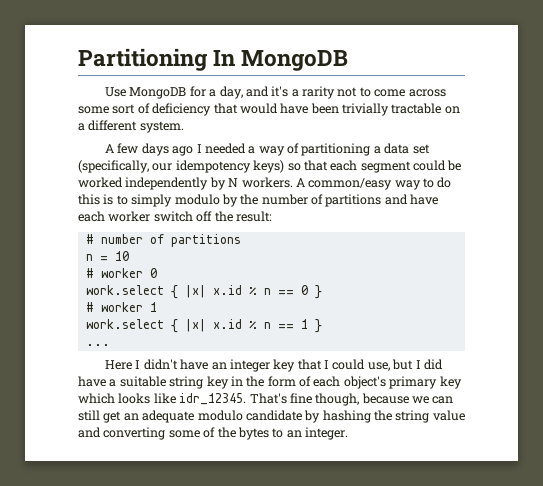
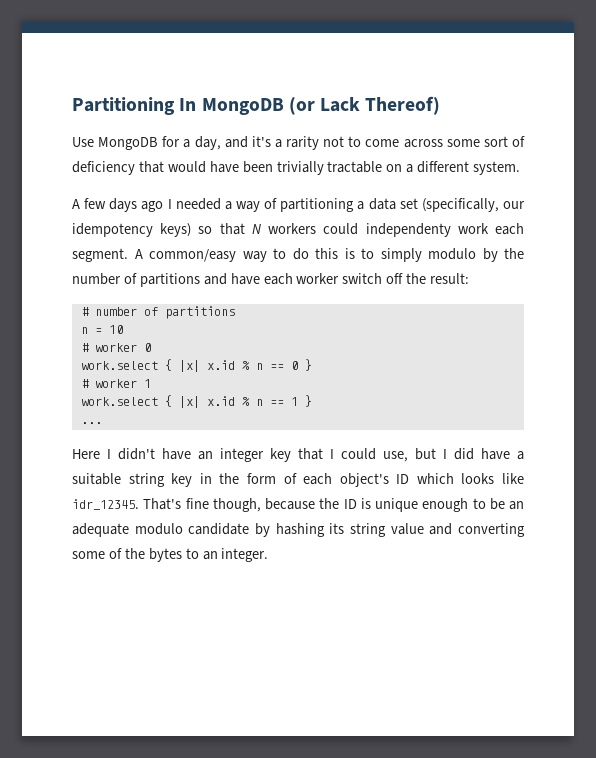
(349, 60) none -> [288,96,441,115] (or Lack Thereof)
[330,160,462,173] [78,177,293,190] each segment could be worked independently by N workers. -> [251,223,524,237] [72,248,128,262] N workers could independenty work each segment.
[389,376,462,389] primary key -> [396,474,410,484] ID
[412,396,454,404] [78,410,122,423] we can still get -> [319,498,505,512] the ID is unique enough to be
[374,410,392,421] the -> [329,523,345,534] its

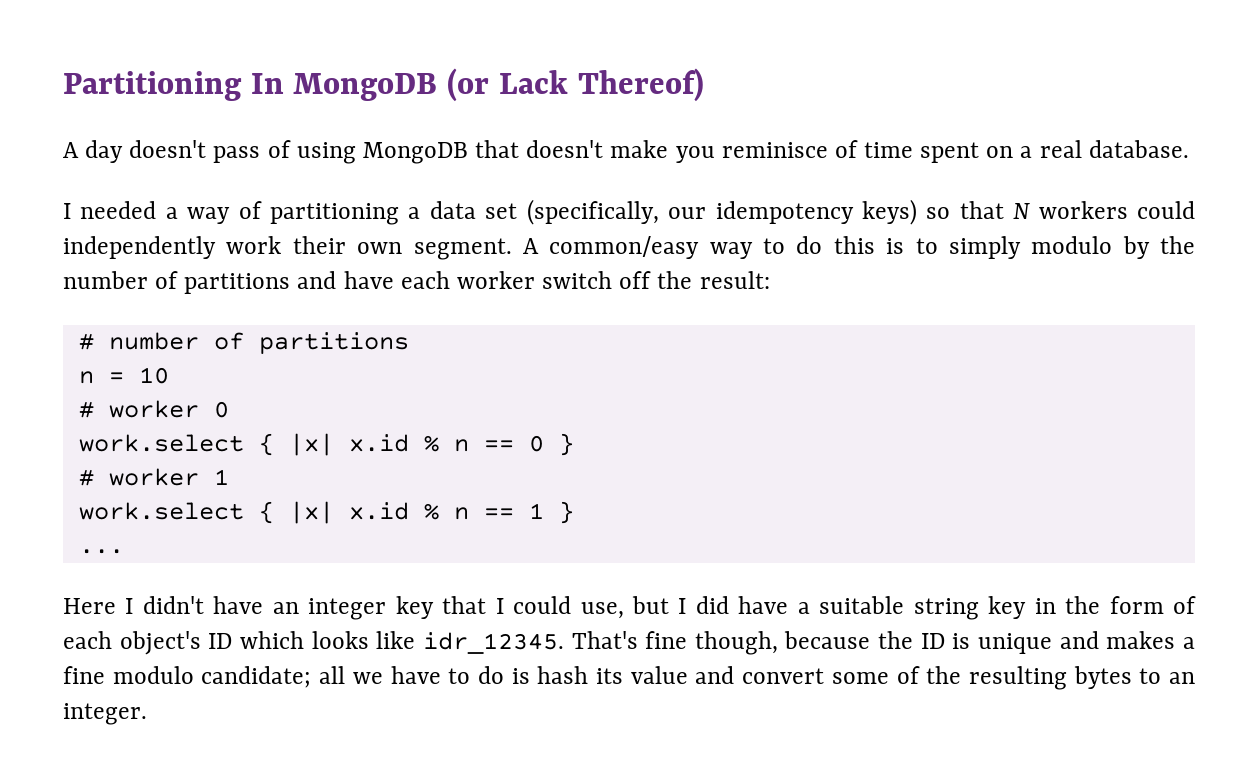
[72,136,525,150] [72,161,521,175] [72,198,164,212] Use MongoDB for a day, and it's a rarity not to come across some sort of deficiency that would have been trivially tractable on a different system. // A few days ago -> [63,140,1189,164] A day doesn't pass of using MongoDB that doesn't make you reminisce of time spent on a real database. //
[365,223,524,237] independenty work each -> [63,236,403,259] independently work their own
[422,498,524,512] [72,523,386,537] enough to be an adequate modulo candidate by hashing its string -> [1059,631,1195,649] [63,666,623,688] and makes a fine modulo candidate; all we have to do is hash its
[458,523,525,537] converting -> [742,668,825,684] convert
(145, 553) none -> [968,666,1067,690] resulting

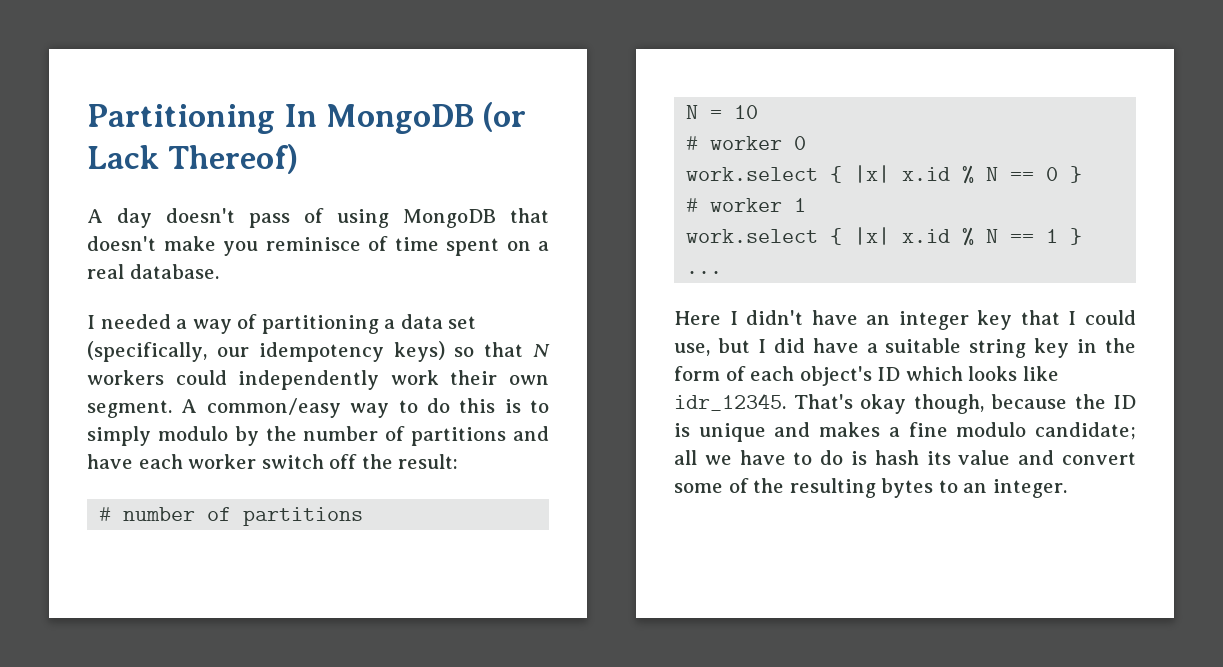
[78,371,94,384] n -> [686,105,699,119] N
[453,439,469,452] n -> [986,167,999,181] N
[453,507,469,520] n -> [986,229,999,243] N
[645,631,688,649] fine -> [860,394,906,414] okay

